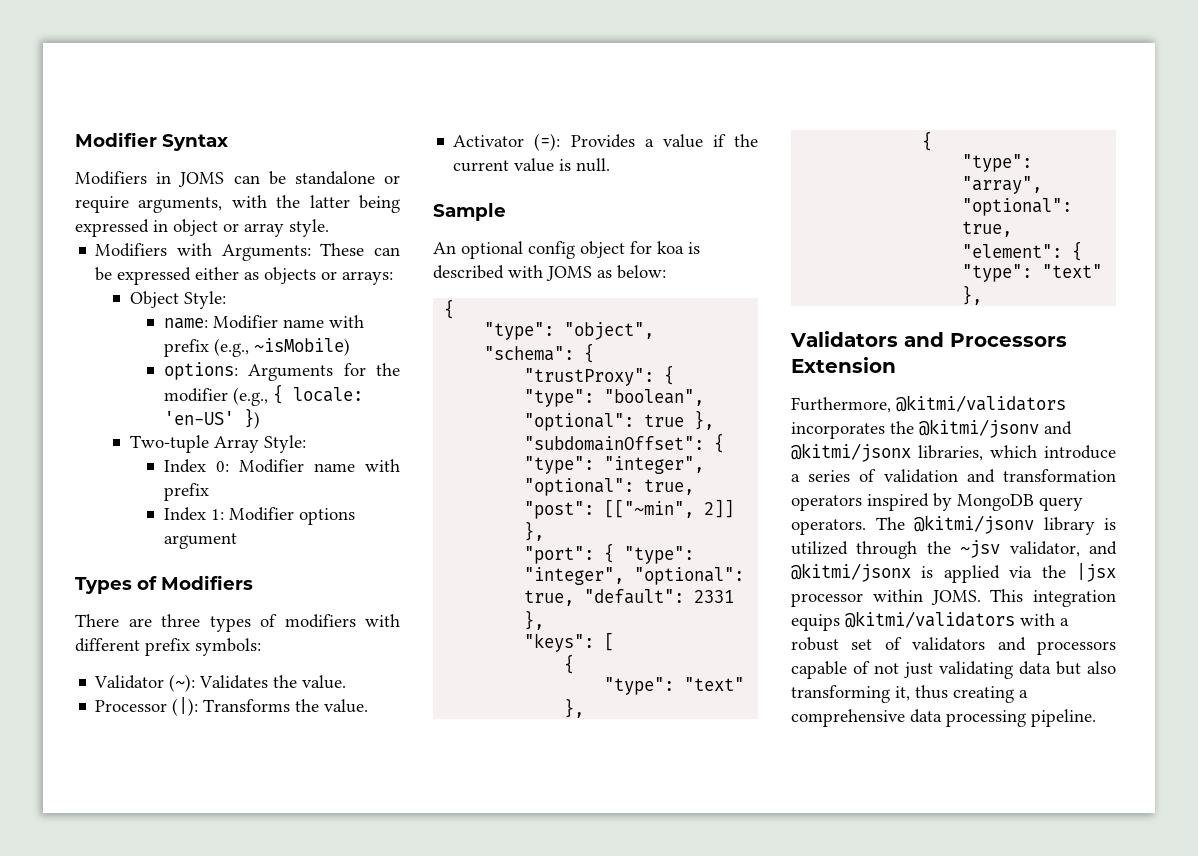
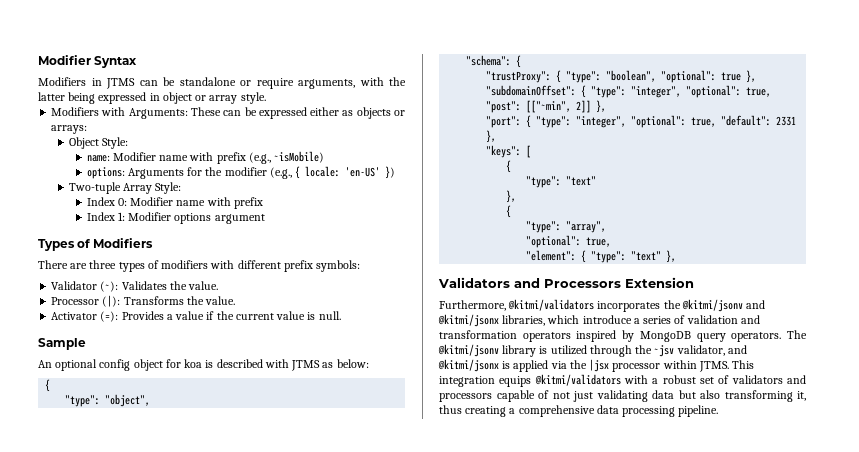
[178,172,225,187] JOMS -> [106,78,135,89] JTMS
[546,266,592,281] JOMS -> [291,360,321,371] JTMS
[930,590,981,605] JOMS. -> [698,361,729,372] JTMS.

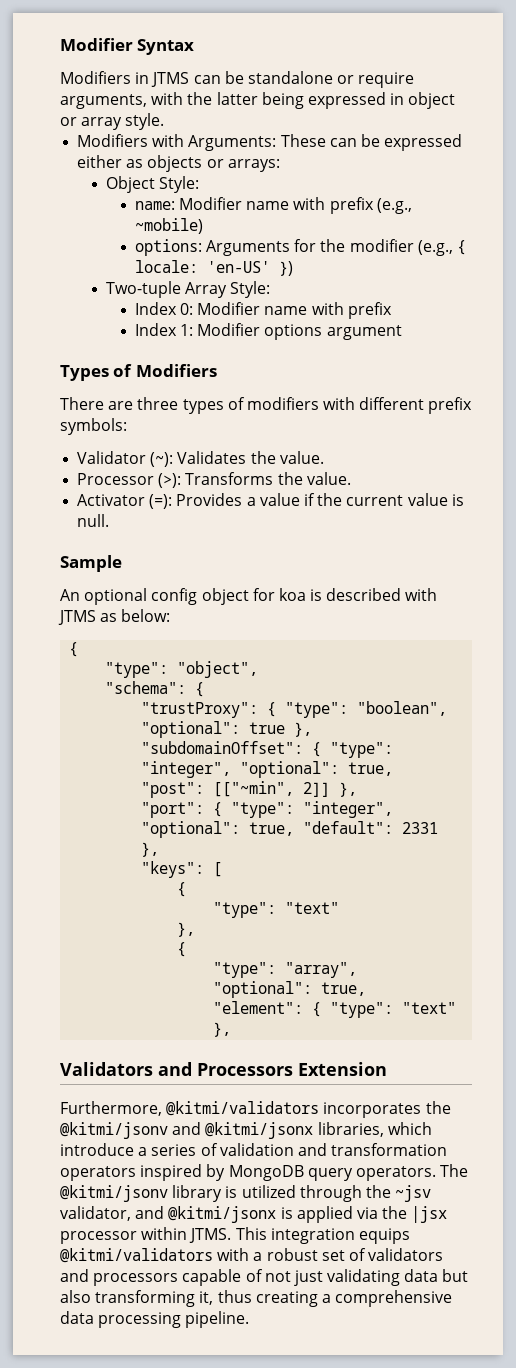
[274,151,325,163] ~isMobile) -> [134,218,203,234] ~mobile)
[102,295,121,307] (|): -> [158,473,182,488] (>):

